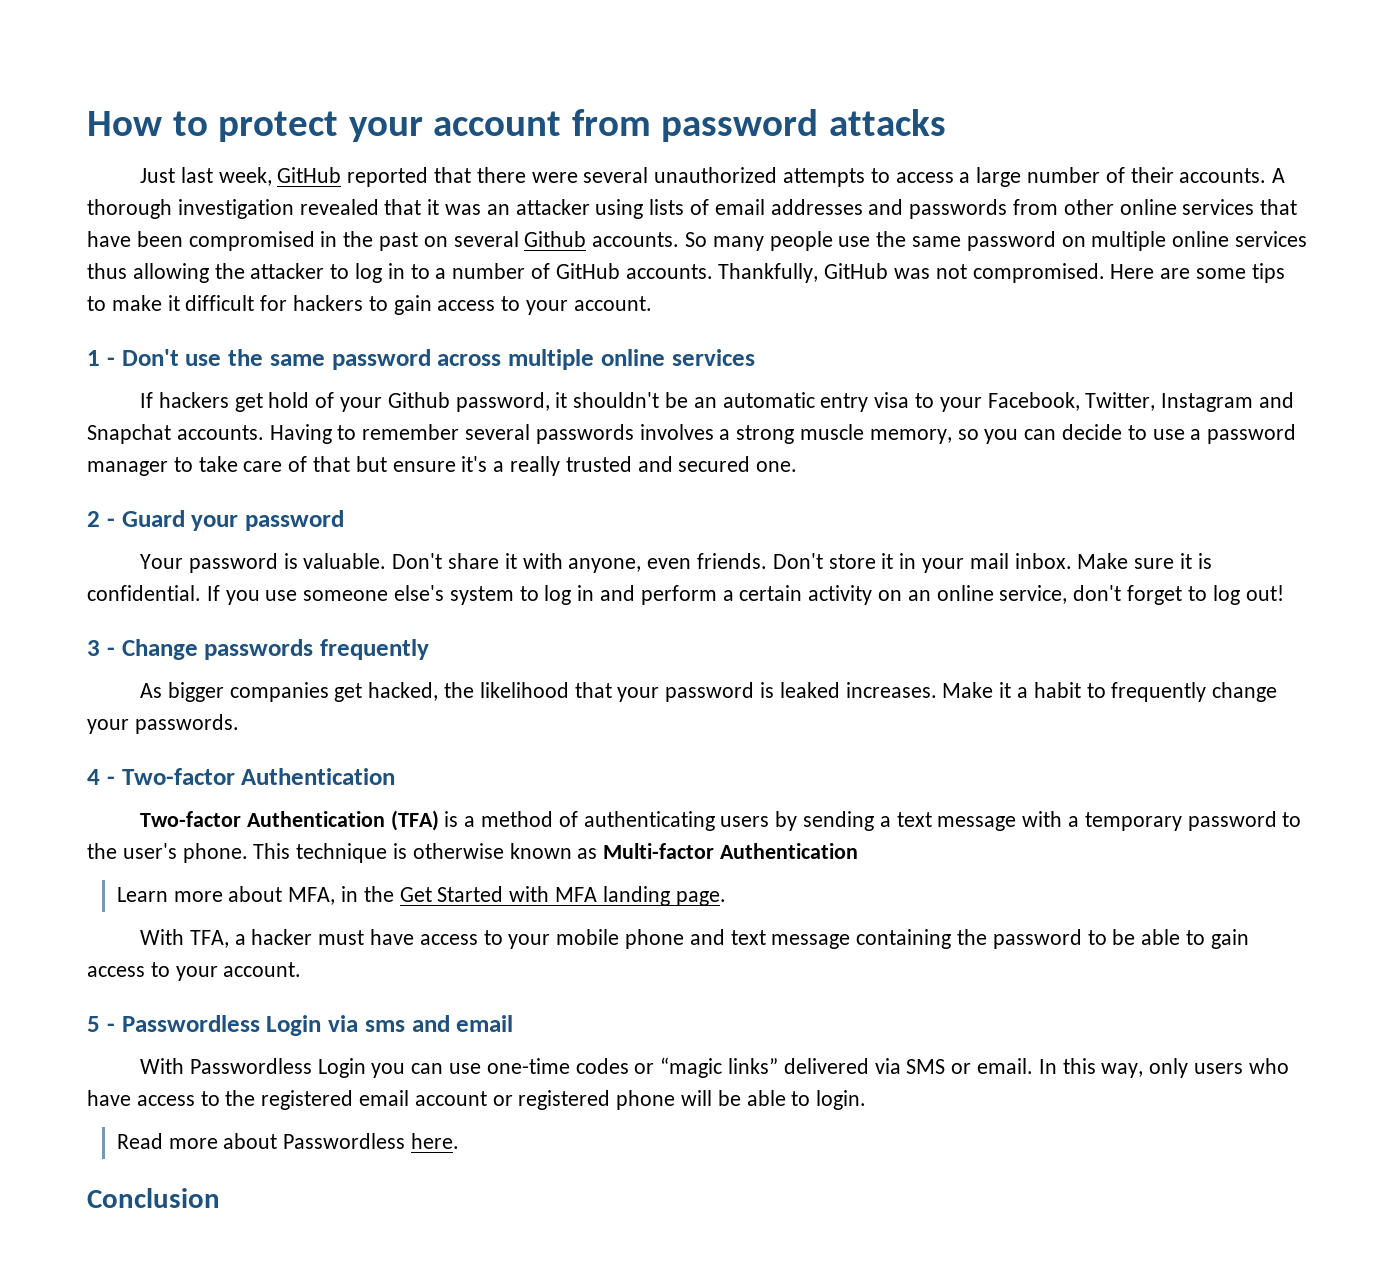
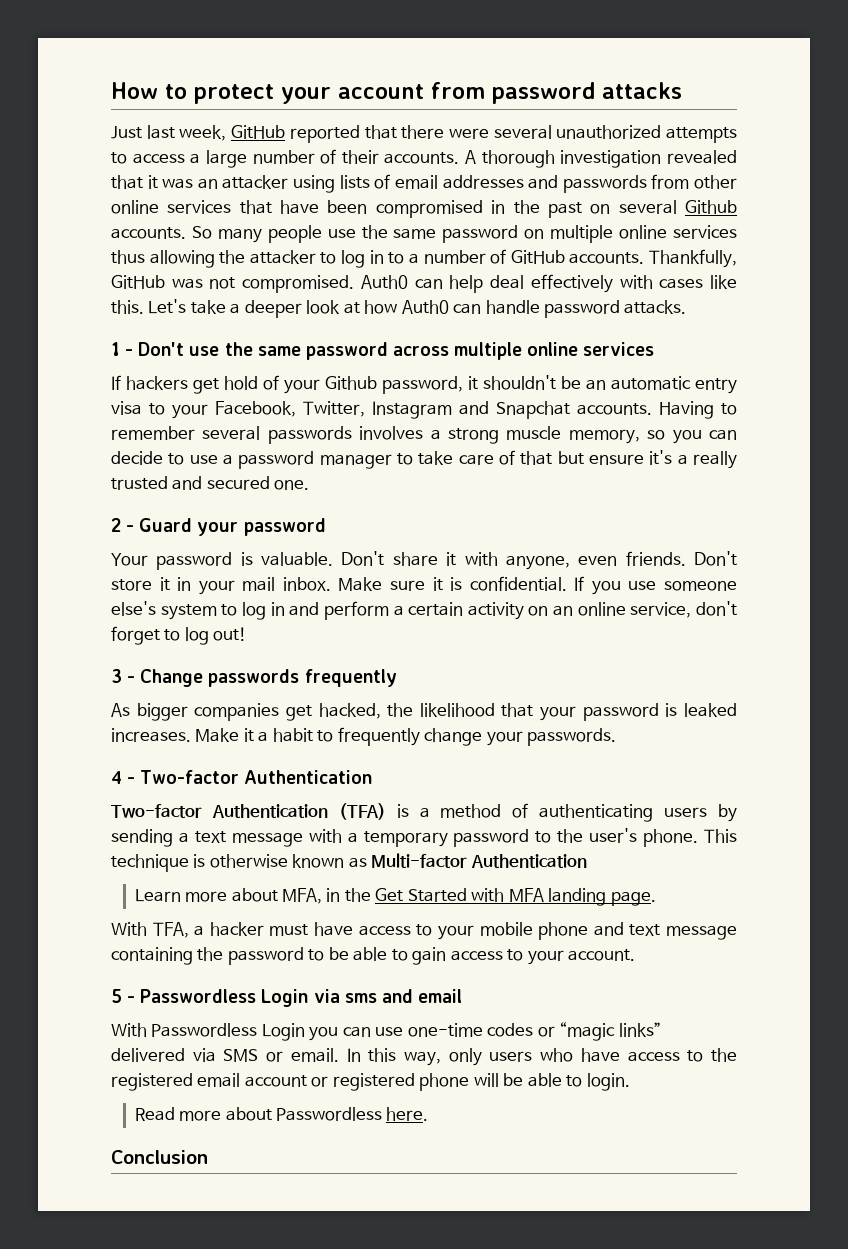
[1110,263,1285,283] [87,295,652,315] Here are some tips to make it difficult for hackers to gain access to your account. -> [360,274,737,293] [111,299,687,318] Auth0 can help deal effectively with cases like this. Let's take a deeper look at how Auth0 can handle password attacks.

